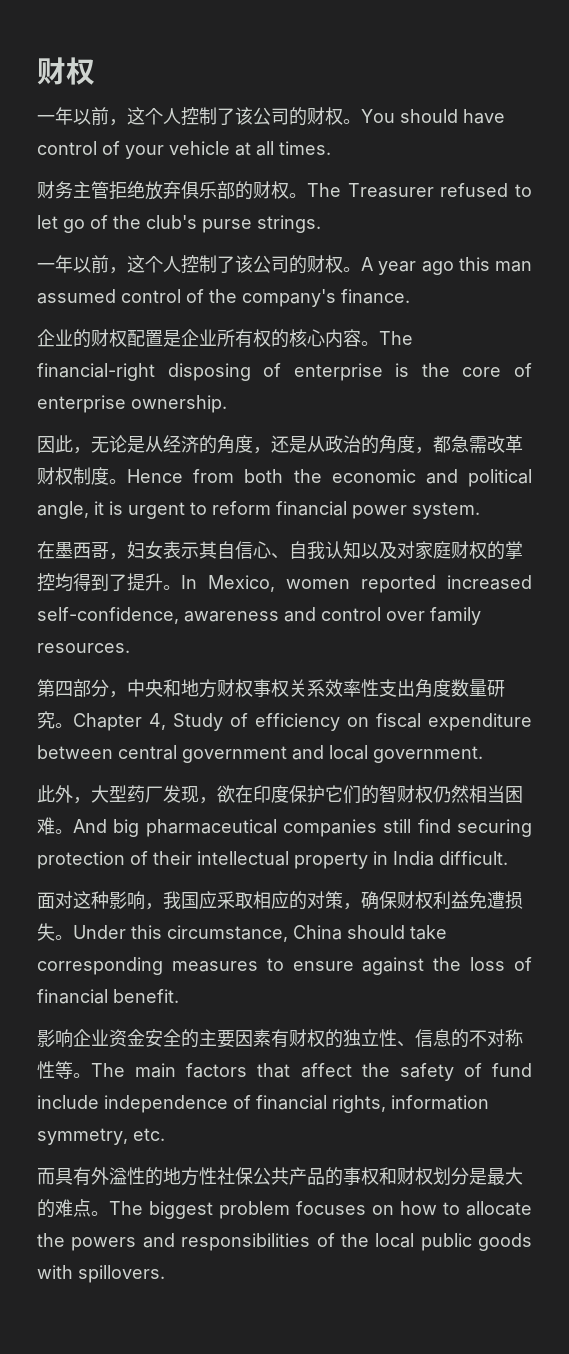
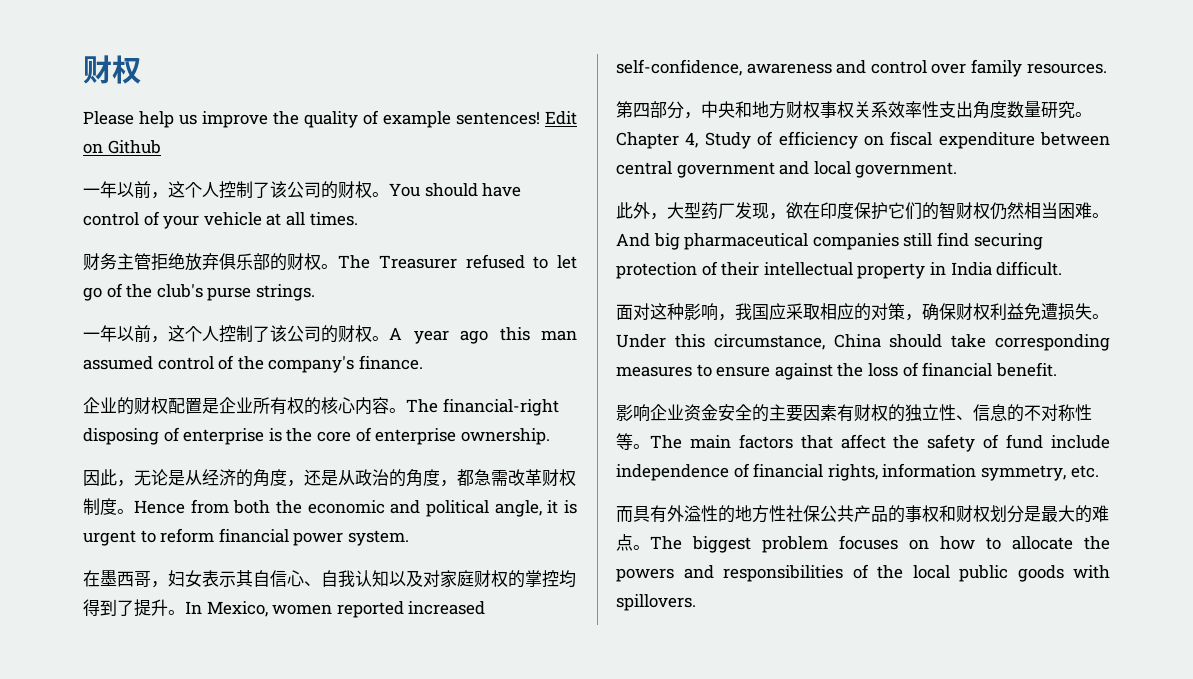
[37,57,95,85] 财权 -> [83,55,141,84] [83,110,577,128] [83,140,161,154] 财权 // Please help us improve the quality of example sentences! Edit on Github

